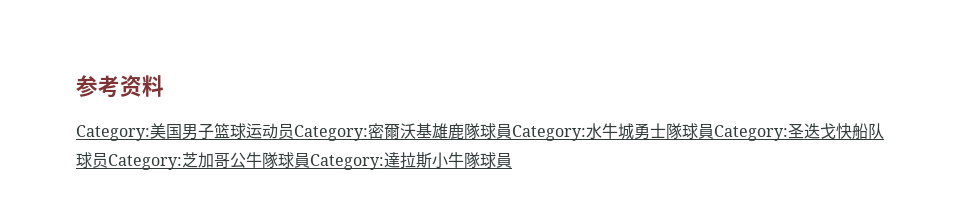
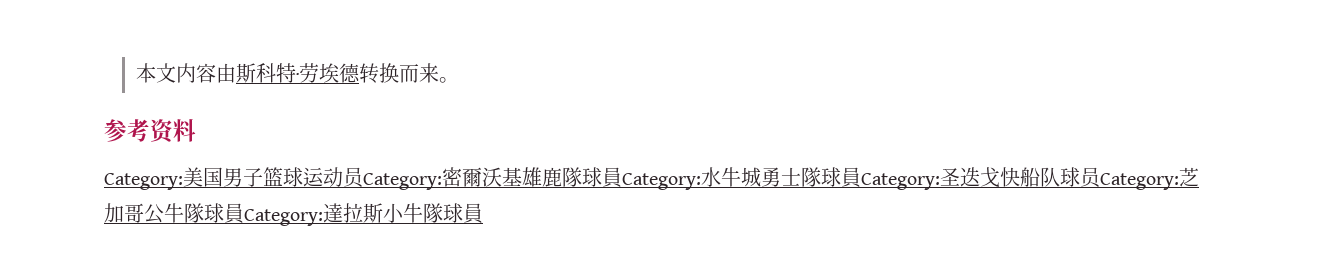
(76, 86) none -> [135,63,459,84] 本文内容由斯科特·劳埃德转换而来。 //

